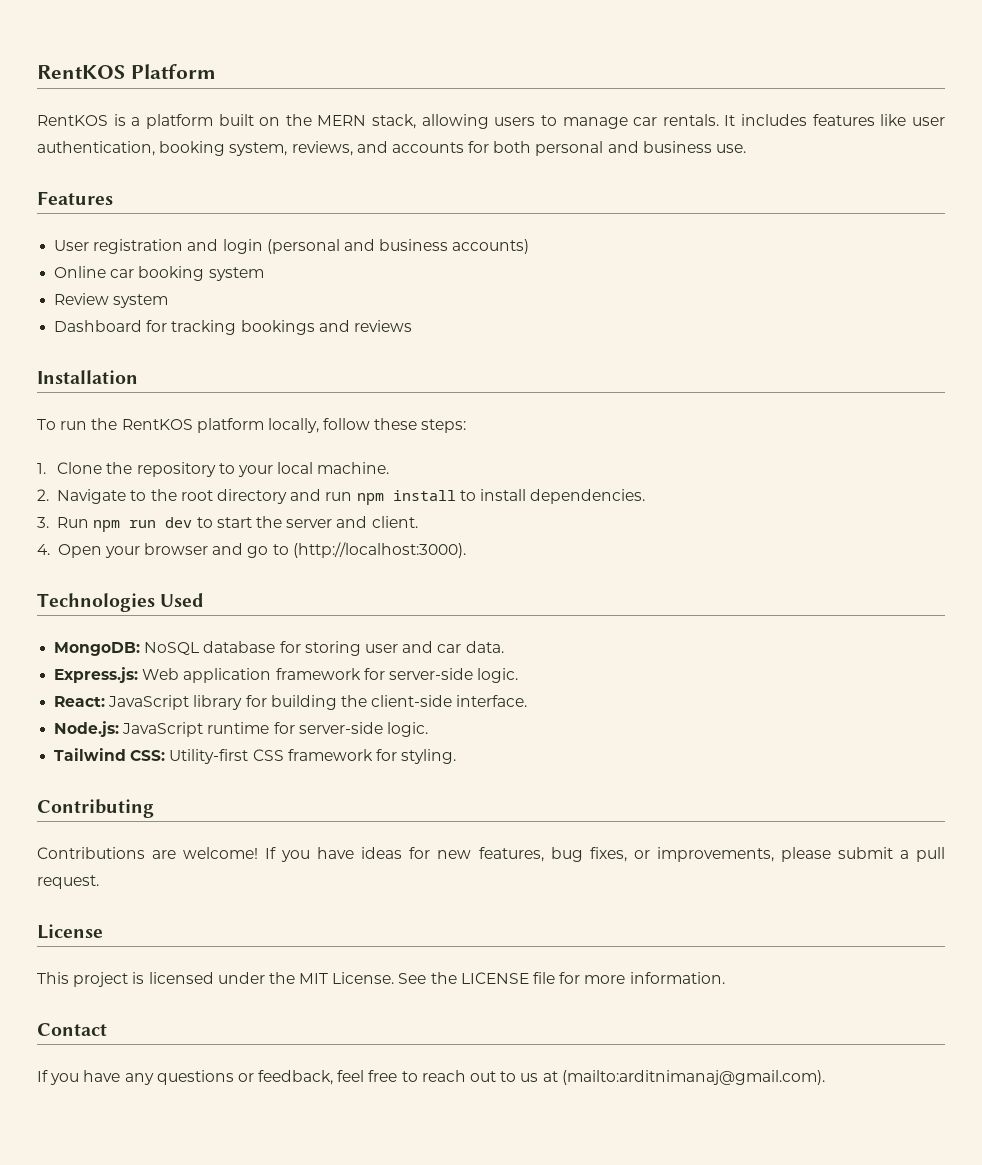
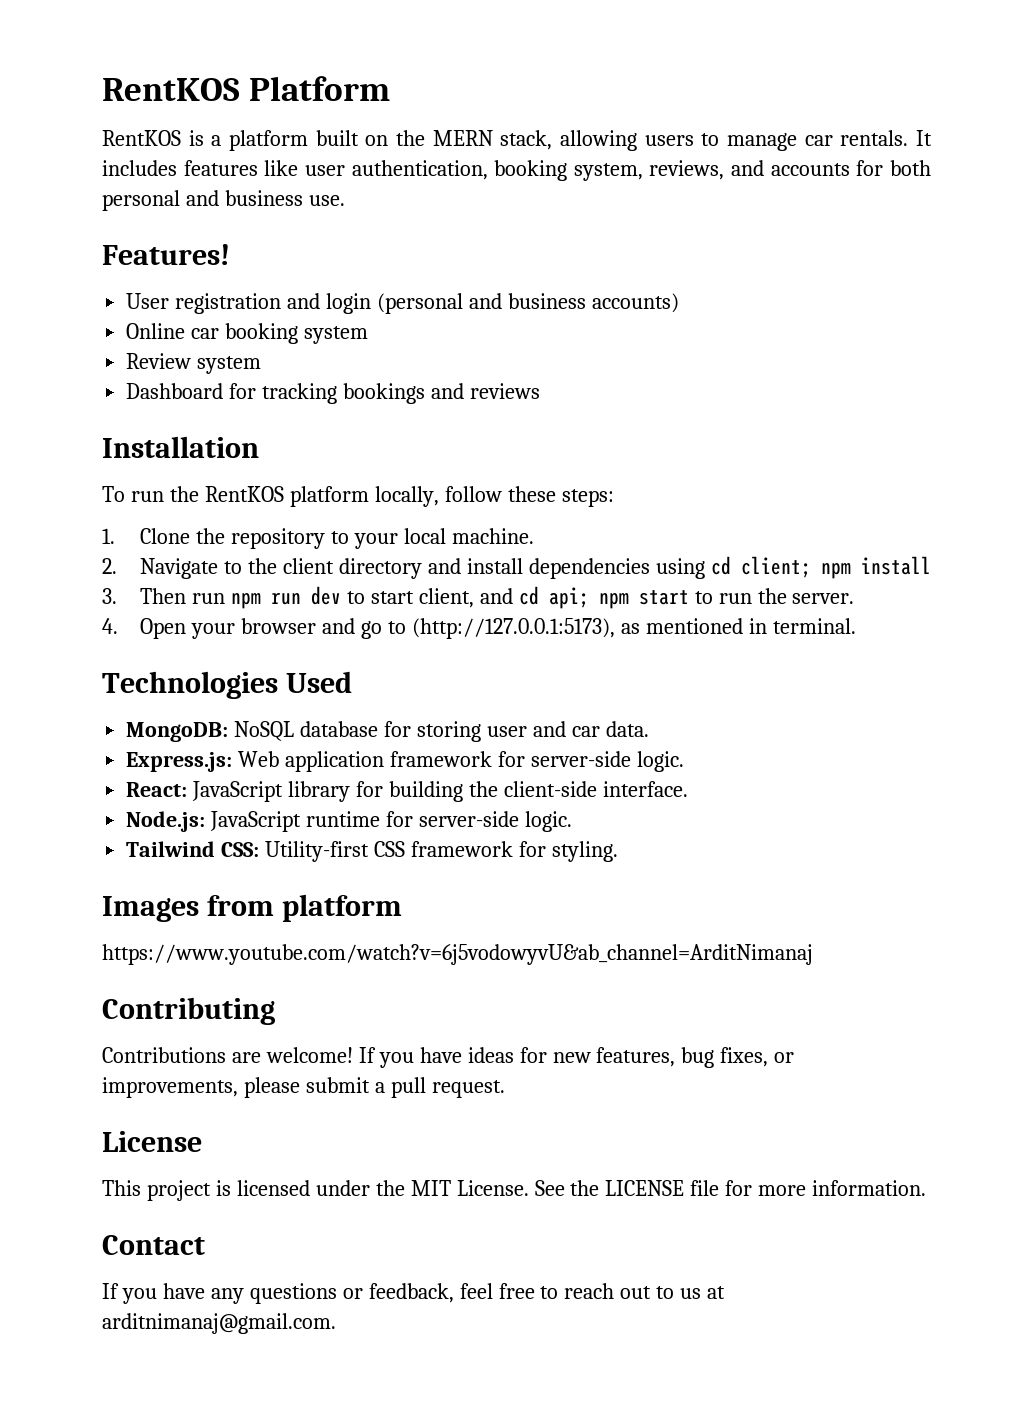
[37,191,113,205] Features -> [102,244,230,265] Features!
[180,490,213,501] root -> [282,558,334,574] client
[325,492,353,501] run -> [466,556,811,579] install dependencies using cd client;
[459,489,646,504] to install dependencies. -> (931, 565) none
[57,517,90,528] Run -> [140,588,226,604] Then run
[255,516,418,528] the server and client. -> [418,586,855,609] client, and cd api; npm start to run the server.
[292,542,466,558] (http://localhost:3000). -> [411,618,856,639] (http://127.0.0.1:5173), as mentioned in terminal.
(457, 756) none -> [102,894,402,922] [102,944,813,965] // Images from platform // https://www.youtube.com/watch?v=6j5vodowyvU&ab_channel=ArditNimanaj
[561,1070,825,1085] (mailto:arditnimanaj@gmail.com). -> [102,1313,336,1334] arditnimanaj@gmail.com.

